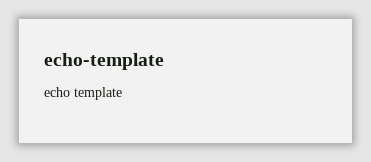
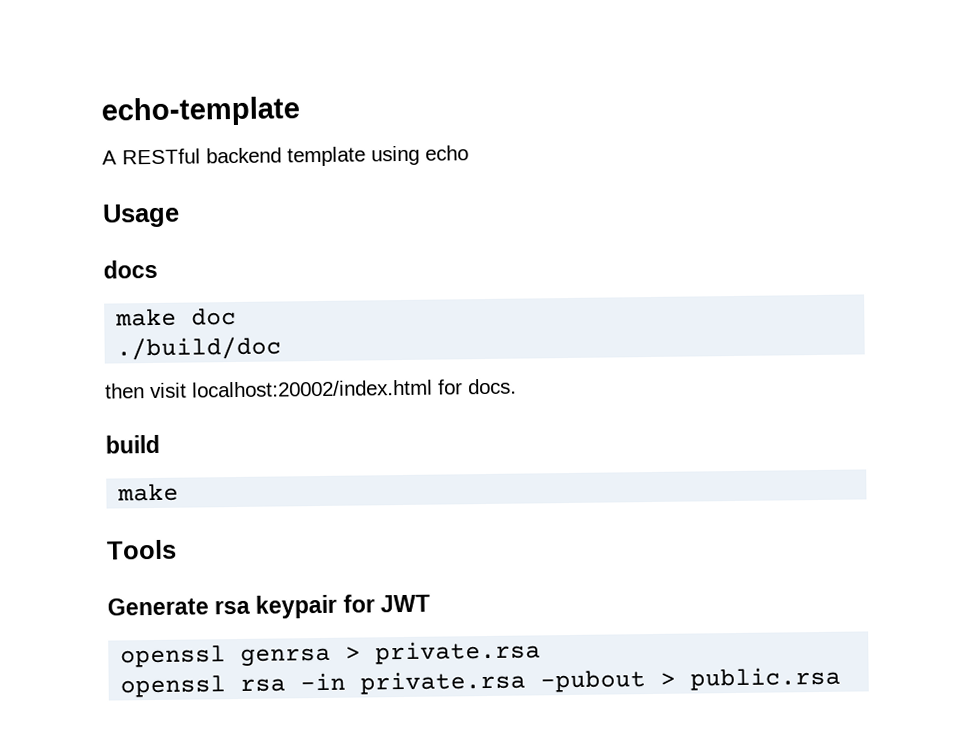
[44,87,122,100] echo template -> [102,145,469,167] [102,203,180,228] [103,259,158,279] [115,307,238,327] [116,336,283,361] [105,378,517,399] [105,434,160,454] [117,483,180,502] [106,539,177,560] [107,594,430,619] [120,640,542,668] [120,666,842,698] A RESTful backend template using echo // Usage // docs // make doc // ./build/doc // then visit localhost:20002/index.html for docs. // build // make // Tools // Generate rsa keypair for JWT // openssl genrsa > private.rsa // openssl rsa -in private.rsa -pubout > public.rsa

